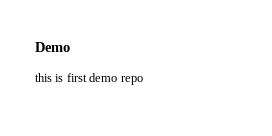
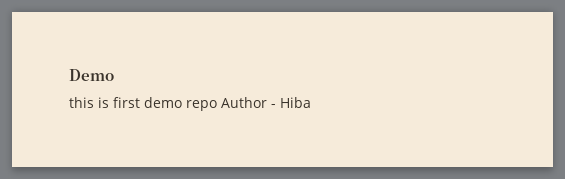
(143, 80) none -> [221,97,311,108] Author - Hiba

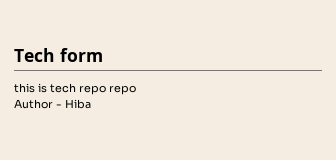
[69,69,114,81] Demo -> [14,48,103,62] Tech form
[113,97,217,111] first demo repo -> [50,83,136,95] tech repo repo //

